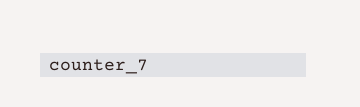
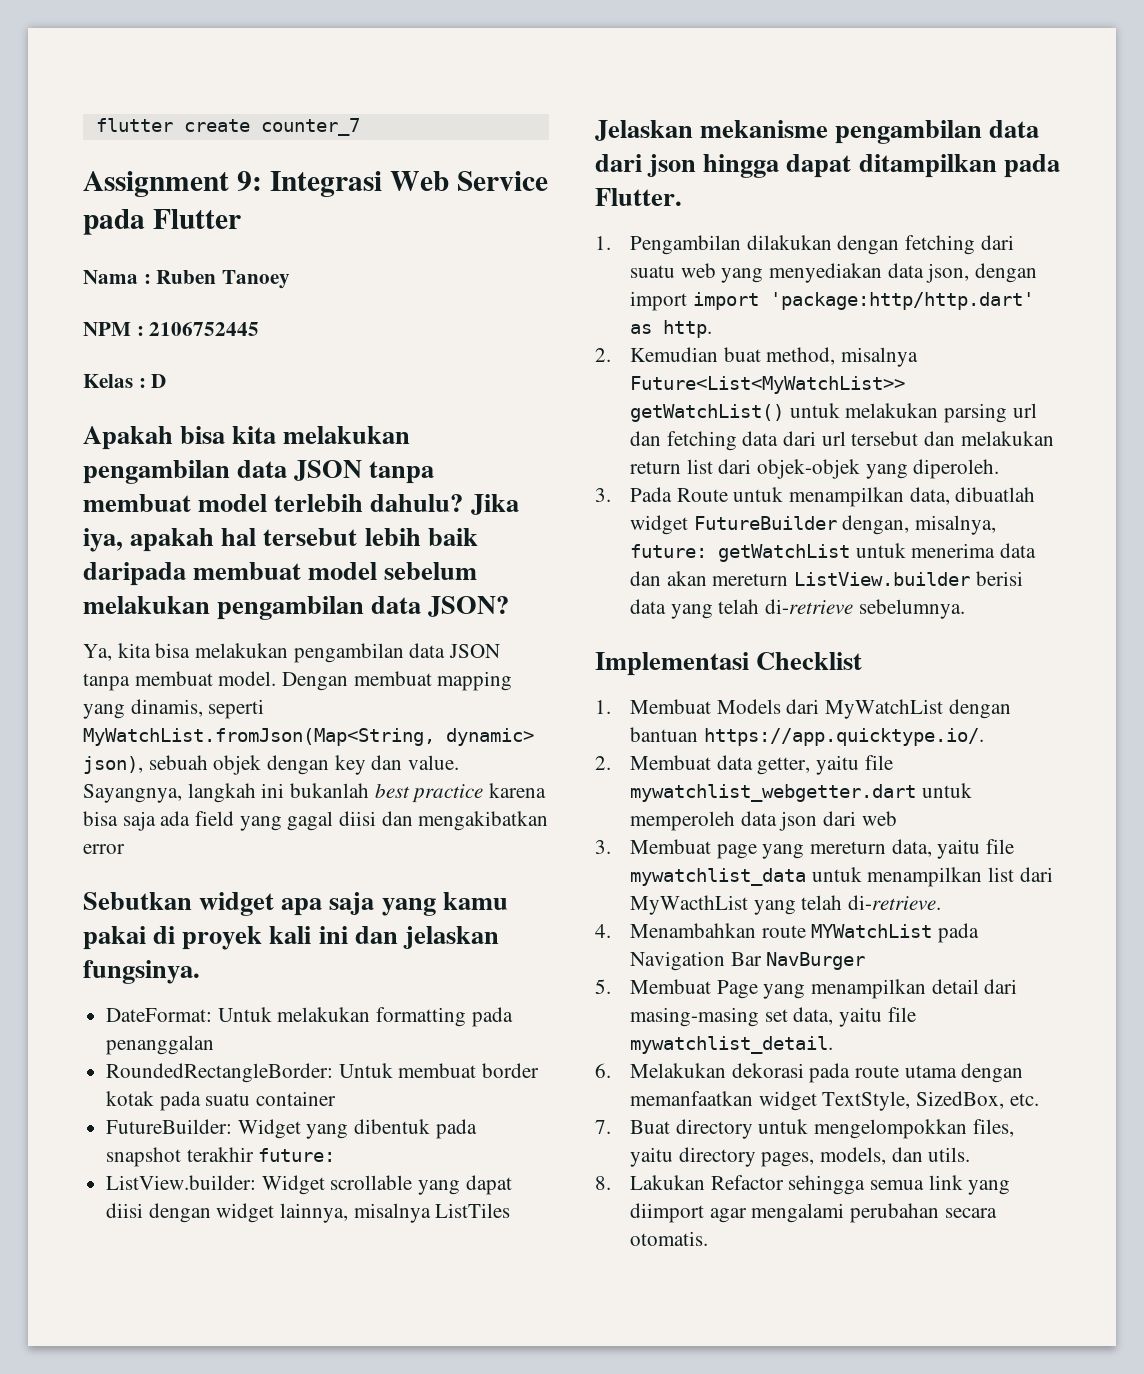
(49, 66) none -> [95,118,250,132] flutter create
(149, 66) none -> [83,171,548,197] [83,209,241,235] [83,270,291,289] [83,322,260,336] [83,374,167,388] [83,426,411,450] [83,460,435,484] [83,494,519,515] [83,528,478,552] [83,562,478,586] [83,596,510,620] [83,643,501,663] [83,671,513,691] [83,699,265,719] [83,728,534,746] [83,755,460,775] [83,783,547,803] [83,811,549,831] [83,844,125,854] [83,892,508,916] [83,926,499,950] [83,960,200,984] [106,1007,513,1027] [106,1035,215,1055] [106,1063,540,1083] [106,1091,337,1111] [106,1119,477,1139] [106,1147,336,1167] [106,1175,512,1195] [106,1203,511,1223] [595,120,1040,144] [595,154,1060,178] [595,188,682,206] [595,235,1014,255] [629,263,1037,283] [629,291,1034,311] [629,320,712,338] [595,347,918,367] [629,376,905,394] [629,403,1037,423] [629,431,1054,451] [629,459,1000,479] [595,487,1036,507] [629,515,996,535] [629,543,1036,562] [629,571,1023,586] [629,599,965,619] [595,652,863,676] [595,699,1011,719] [629,727,984,746] [595,755,893,775] [629,783,972,802] [629,811,897,831] [595,839,1014,859] [629,867,1053,887] [629,895,941,915] [595,923,979,943] [629,951,866,971] [595,979,1018,999] [629,1007,916,1027] [629,1036,833,1054] [595,1063,1024,1083] [629,1091,1039,1111] [595,1119,1014,1139] [629,1147,971,1167] [595,1175,1011,1195] [629,1203,997,1223] [629,1231,708,1246] // Assignment 9: Integrasi Web Service pada Flutter // Nama : Ruben Tanoey // NPM : 2106752445 // Kelas : D // Apakah bisa kita melakukan pengambilan data JSON tanpa membuat model terlebih dahulu? Jika iya, apakah hal tersebut lebih baik daripada membuat model sebelum melakukan pengambilan data JSON? // Ya, kita bisa melakukan pengambilan data JSON tanpa membuat model. Dengan membuat mapping yang dinamis, seperti MyWatchList.fromJson(Map<String, dynamic> json), sebuah objek dengan key dan value. Sayangnya, langkah ini bukanlah best practice karena bisa saja ada field yang gagal diisi dan mengakibatkan error // Sebutkan widget apa saja yang kamu pakai di proyek kali ini dan jelaskan fungsinya. // DateFormat: Untuk melakukan formatting pada penanggalan // RoundedRectangleBorder: Untuk membuat border kotak pada suatu container // FutureBuilder: Widget yang dibentuk pada snapshot terakhir future: // ListView.builder: Widget scrollable yang dapat diisi dengan widget lainnya, misalnya ListTiles // Jelaskan mekanisme pengambilan data dari json hingga dapat ditampilkan pada Flutter. // 1. Pengambilan dilakukan dengan fetching dari suatu web yang menyediakan data json, dengan import import 'package:http/http.dart' as http. // 2. Kemudian buat method, misalnya Future<List<MyWatchList>> getWatchList() untuk melakukan parsing url dan fetching data dari url tersebut dan melakukan return list dari objek-objek yang diperoleh. // 3. Pada Route untuk menampilkan data, dibuatlah widget FutureBuilder dengan, misalnya, future: getWatchList untuk menerima data dan akan mereturn ListView.builder berisi data yang telah di-retrieve sebelumnya. // Implementasi Checklist // 1. Membuat Models dari MyWatchList dengan bantuan https://app.quicktype.io/. // 2. Membuat data getter, yaitu file mywatchlist_webgetter.dart untuk memperoleh data json dari web // 3. Membuat page yang mereturn data, yaitu file mywatchlist_data untuk menampilkan list dari MyWacthList yang telah di-retrieve. // 4. Menambahkan route MYWatchList pada Navigation Bar NavBurger // 5. Membuat Page yang menampilkan detail dari masing-masing set data, yaitu file mywatchlist_detail. // 6. Melakukan dekorasi pada route utama dengan memanfaatkan widget TextStyle, SizedBox, etc. // 7. Buat directory untuk mengelompokkan files, yaitu directory pages, models, dan utils. // 8. Lakukan Refactor sehingga semua link yang diimport agar mengalami perubahan secara otomatis.

